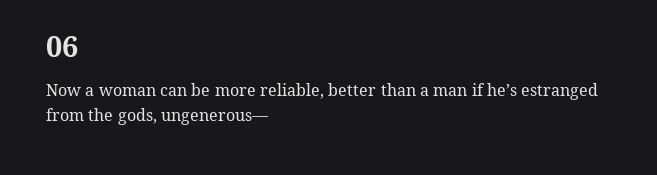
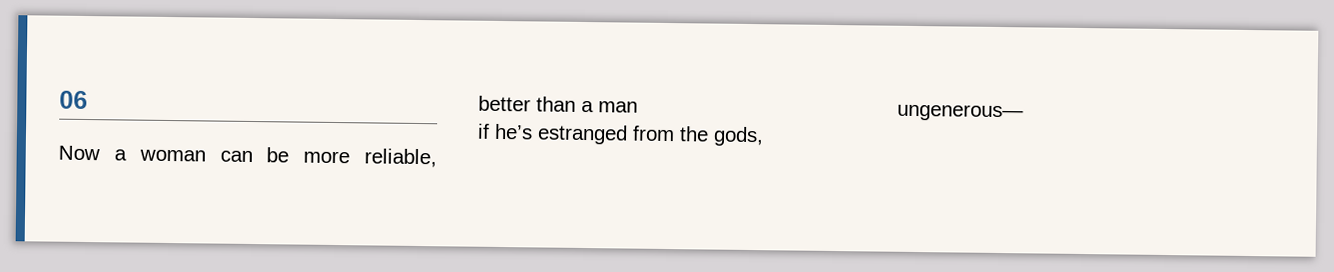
(468, 91) none -> (638, 107) //

